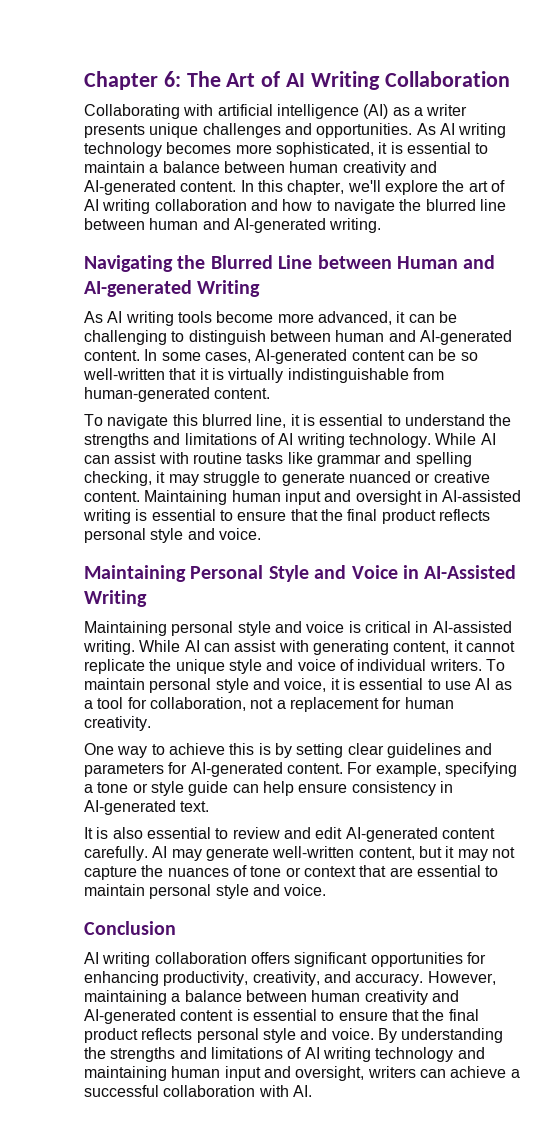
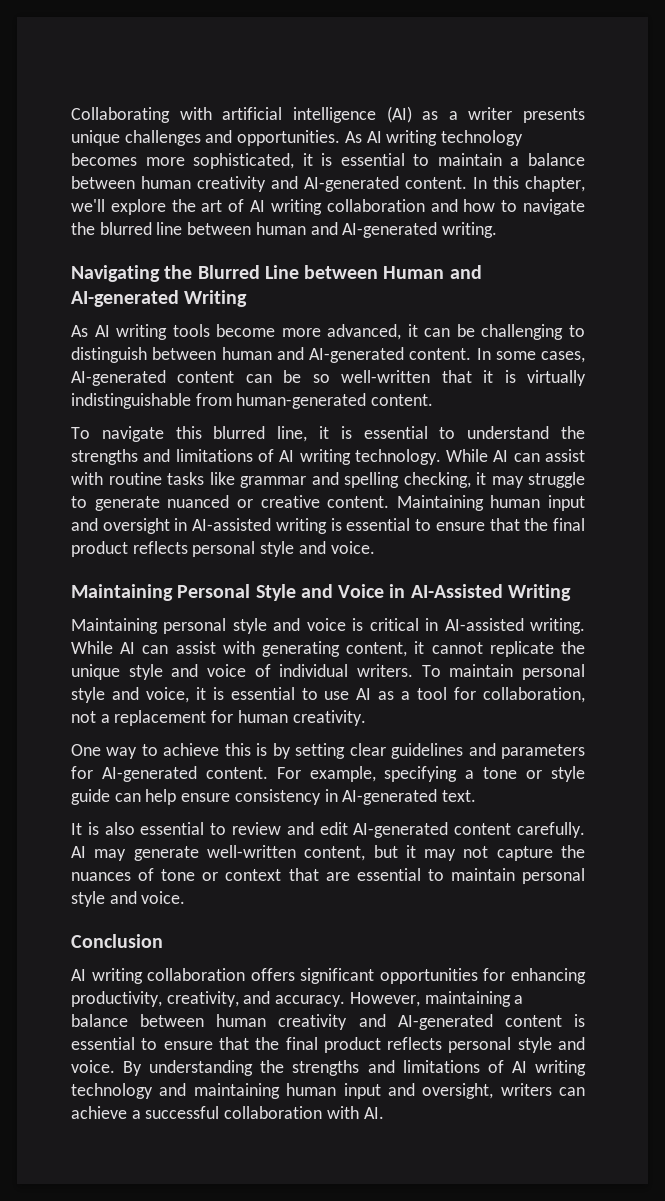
[84,71,510,90] Chapter 6: The Art of AI Writing Collaboration // -> (71, 115) none

